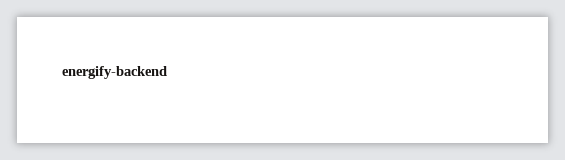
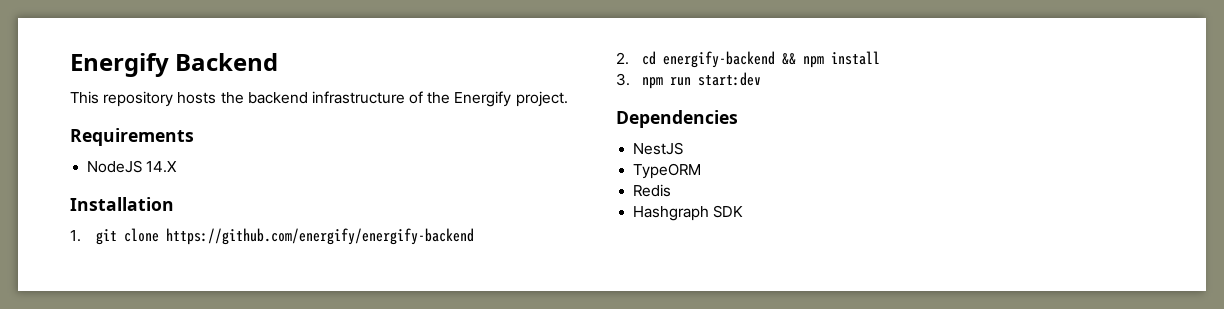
[62,66,167,79] energify-backend -> [70,53,279,77] [70,91,568,107] [70,128,194,146] [87,160,178,173] [70,197,174,211] [70,228,474,245] [616,51,880,68] [616,72,761,89] [616,110,738,128] [633,142,684,155] [633,163,702,179] [633,184,672,197] [633,205,744,221] Energify Backend // This repository hosts the backend infrastructure of the Energify project. // Requirements // NodeJS 14.X // Installation // 1. git clone https://github.com/energify/energify-backend // 2. cd energify-backend && npm install // 3. npm run start:dev // Dependencies // NestJS // TypeORM // Redis // Hashgraph SDK

